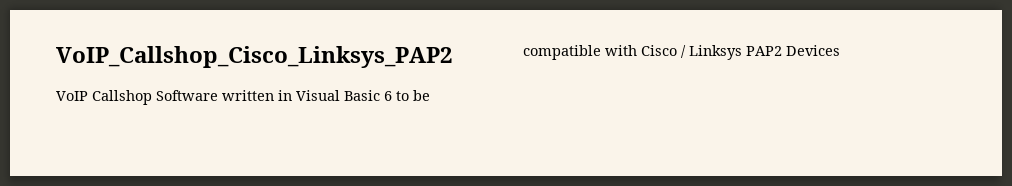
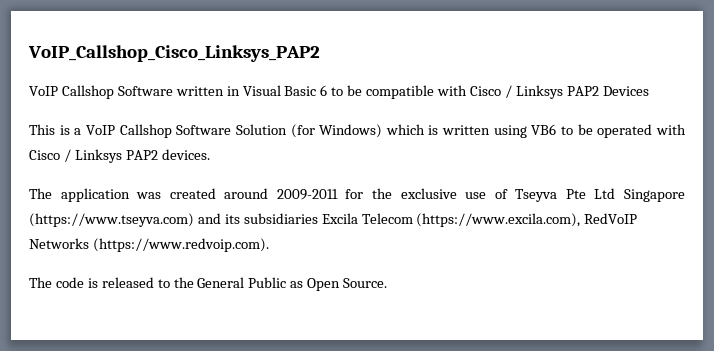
(840, 50) none -> [29,124,686,138] [29,149,210,163] [29,188,685,202] [29,213,638,227] [29,238,269,252] [29,277,388,291] // This is a VoIP Callshop Software Solution (for Windows) which is written using VB6 to be operated with Cisco / Linksys PAP2 devices. // The application was created around 2009-2011 for the exclusive use of Tseyva Pte Ltd Singapore (https://www.tseyva.com) and its subsidiaries Excila Telecom (https://www.excila.com), RedVoIP Networks (https://www.redvoip.com). // The code is released to the General Public as Open Source.

